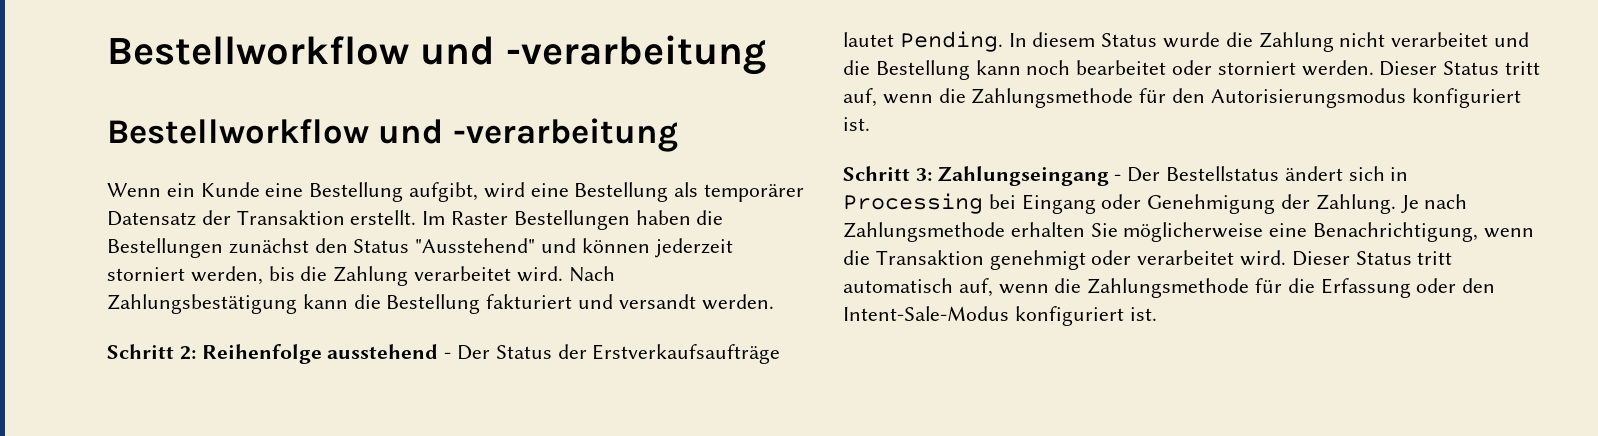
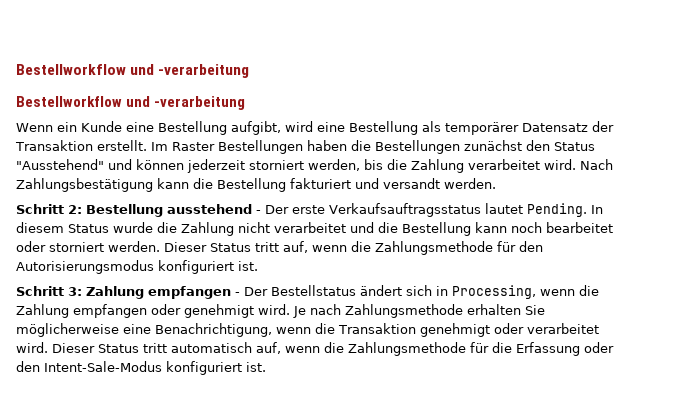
[201,344,322,364] Reihenfolge -> [86,204,163,217] Bestellung
[495,344,781,364] Status der Erstverkaufsaufträge -> [292,203,481,217] erste Verkaufsauftragsstatus
[937,166,1109,186] Zahlungseingang -> [86,286,231,299] Zahlung empfangen
[843,193,1396,214] Processing bei Eingang oder Genehmigung der Zahlung. -> [452,285,599,299] [16,304,290,318] Processing, wenn die Zahlung empfangen oder genehmigt wird.

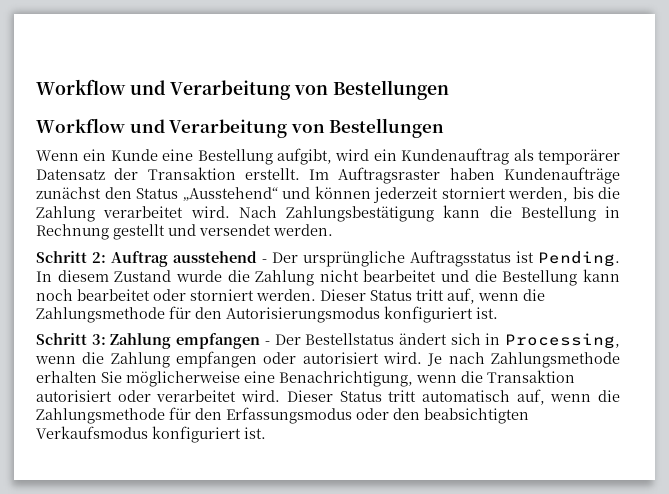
[16,64,250,78] [16,96,246,110] Bestellworkflow und -verarbeitung // Bestellworkflow und -verarbeitung -> [36,79,449,100] [36,118,445,138] Workflow und Verarbeitung von Bestellungen // Workflow und Verarbeitung von Bestellungen
[317,121,418,135] eine Bestellung -> [373,148,510,165] ein Kundenauftrag
[171,140,460,154] Raster Bestellungen haben die Bestellungen -> [338,167,620,184] Auftragsraster haben Kundenaufträge
[16,159,104,170] "Ausstehend" -> [182,187,278,201] „Ausstehend“
[290,178,440,189] fakturiert und versandt -> [605,206,620,218] [36,224,271,240] in Rechnung gestellt und versendet
[86,204,163,217] Bestellung -> [111,251,168,267] Auftrag
[292,203,523,217] erste Verkaufsauftragsstatus lautet -> [303,250,534,267] ursprüngliche Auftragsstatus ist
[68,224,109,233] Status -> [114,270,172,282] Zustand
[274,222,346,233] verarbeitet -> [363,270,437,282] bearbeitet
[184,304,254,318] genehmigt -> [302,352,379,364] autorisiert
[419,323,490,337] genehmigt -> [36,390,112,402] autorisiert
[492,342,614,356] [16,361,162,372] die Erfassung oder den Intent-Sale-Modus -> [195,407,529,424] [36,426,148,439] den Erfassungsmodus oder den beabsichtigten Verkaufsmodus

